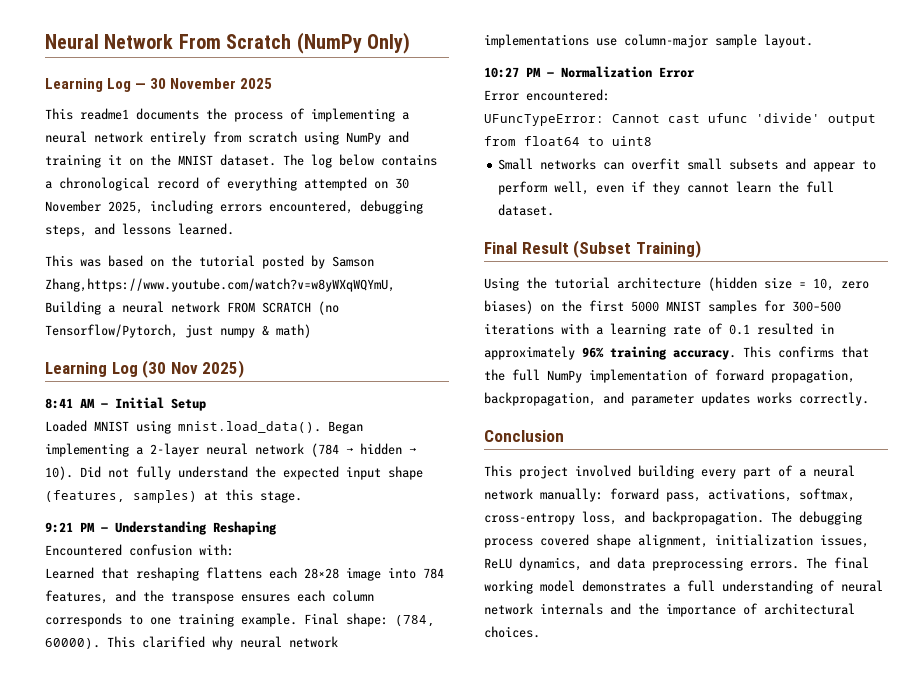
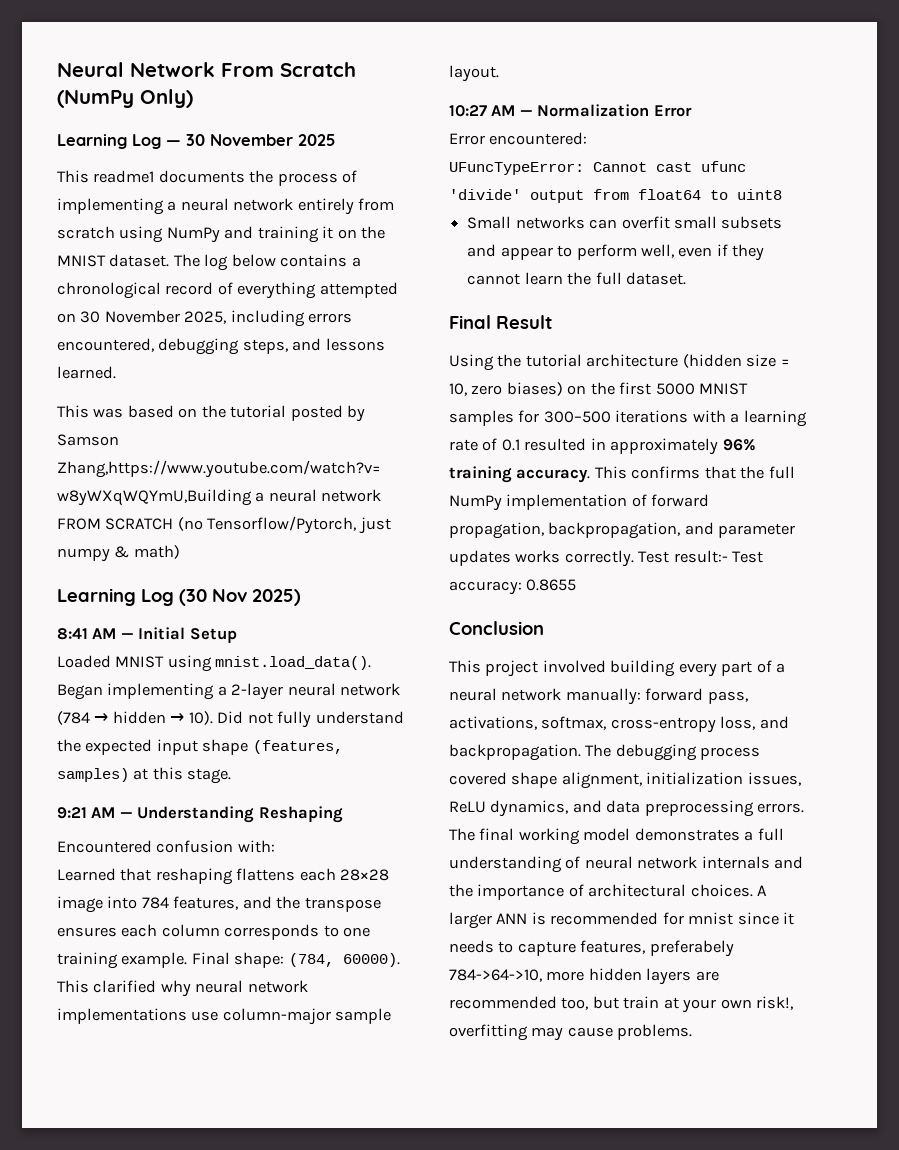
[80,522,95,532] PM -> [91,807,116,818] AM
[526,67,541,77] PM -> [491,105,516,116] AM
[573,240,701,258] (Subset Training) -> (553, 322) none
(869, 399) none -> [638,550,764,563] [449,579,577,595] Test result:- Test accuracy: 0.8655
(540, 632) none -> [757,885,768,896] [449,912,795,929] [449,940,734,957] [449,968,719,985] [449,996,794,1013] [449,1024,693,1041] A larger ANN is recommended for mnist since it needs to capture features, preferabely 784->64->10, more hidden layers are recommended too, but train at your own risk!, overfitting may cause problems.

